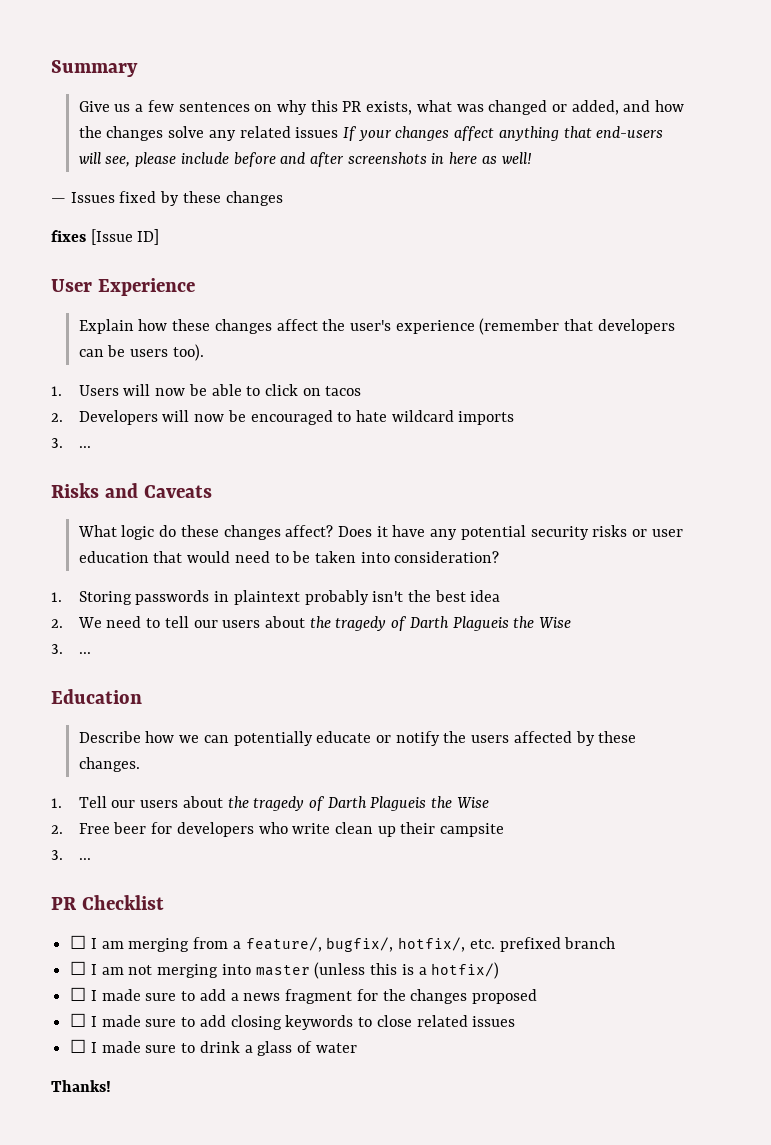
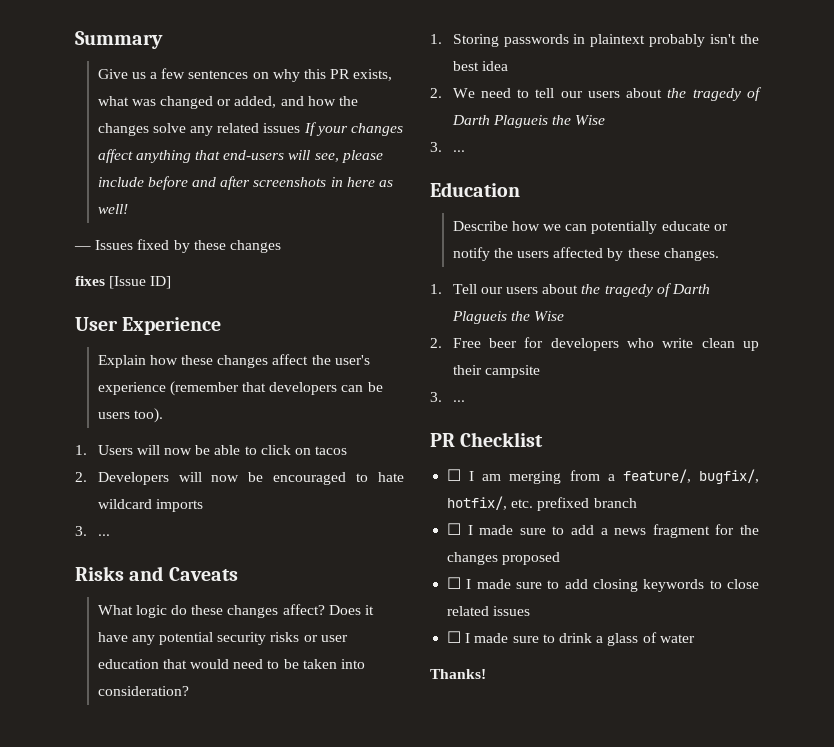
[70,961,500,979] // ☐ I am not merging into master (unless this is a hotfix/) -> (637, 503) none

